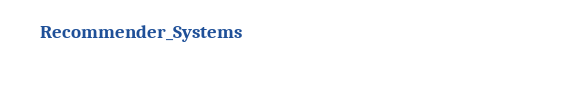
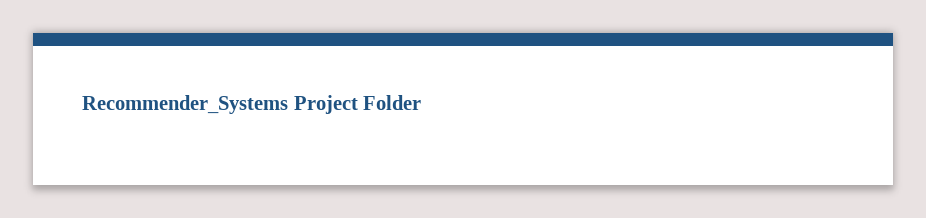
(242, 33) none -> [293,95,422,114] Project Folder

